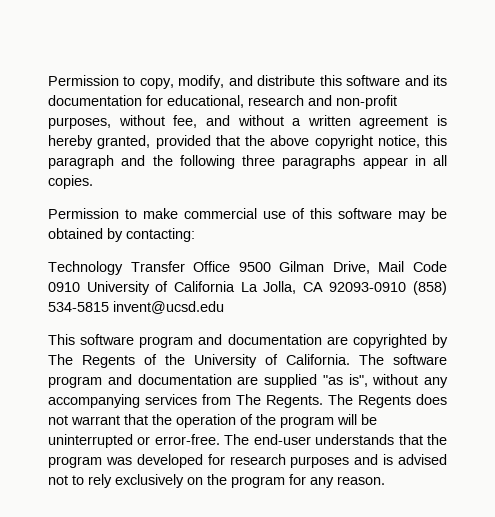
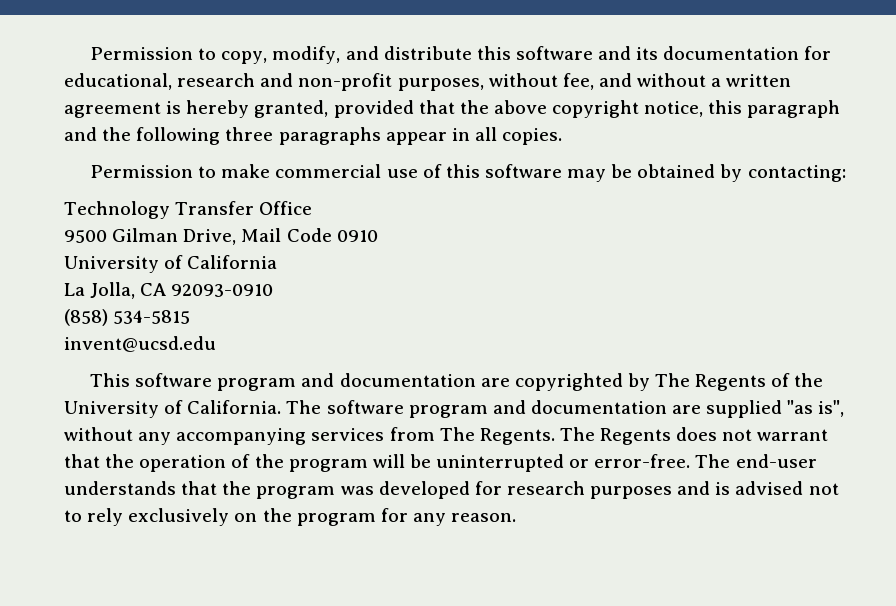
(231, 266) none -> (313, 208) //
(80, 287) none -> (378, 236) //
(235, 286) none -> (278, 262) //
(407, 287) none -> (274, 290) //
(109, 307) none -> (191, 317) //

